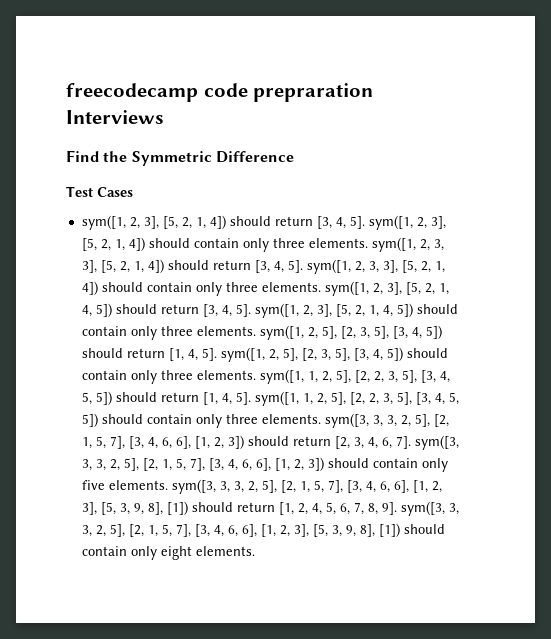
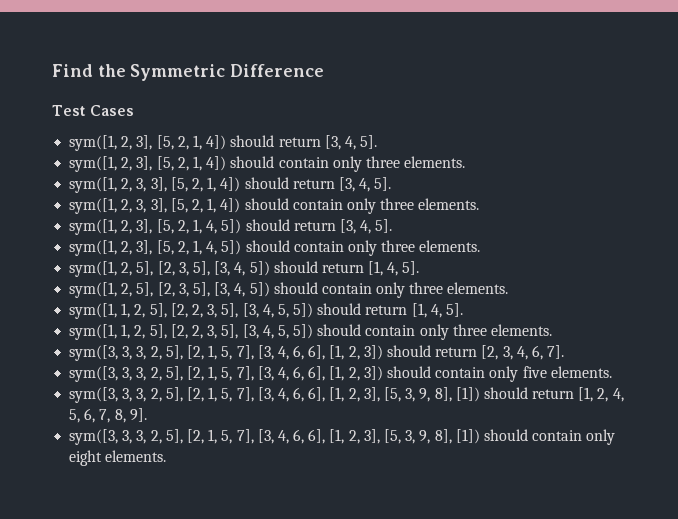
[66,83,374,102] [66,110,164,124] freecodecamp code prepraration Interviews // -> (52, 70) none
(365, 222) none -> (378, 142) //
(368, 243) none -> (466, 162) //
(303, 266) none -> (392, 184) //
(321, 287) none -> (480, 204) //
(251, 310) none -> (393, 226) //
(256, 331) none -> (481, 246) //
(217, 354) none -> (420, 268) //
(256, 375) none -> (509, 288) //
(251, 398) none -> (464, 310) //
(321, 419) none -> (553, 330) //
(411, 442) none -> (565, 352) //
(168, 485) none -> (612, 372) //
(397, 508) none -> (147, 415) //

